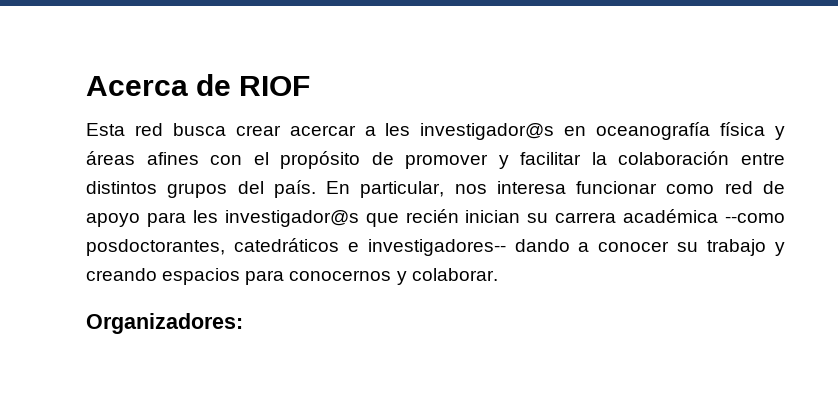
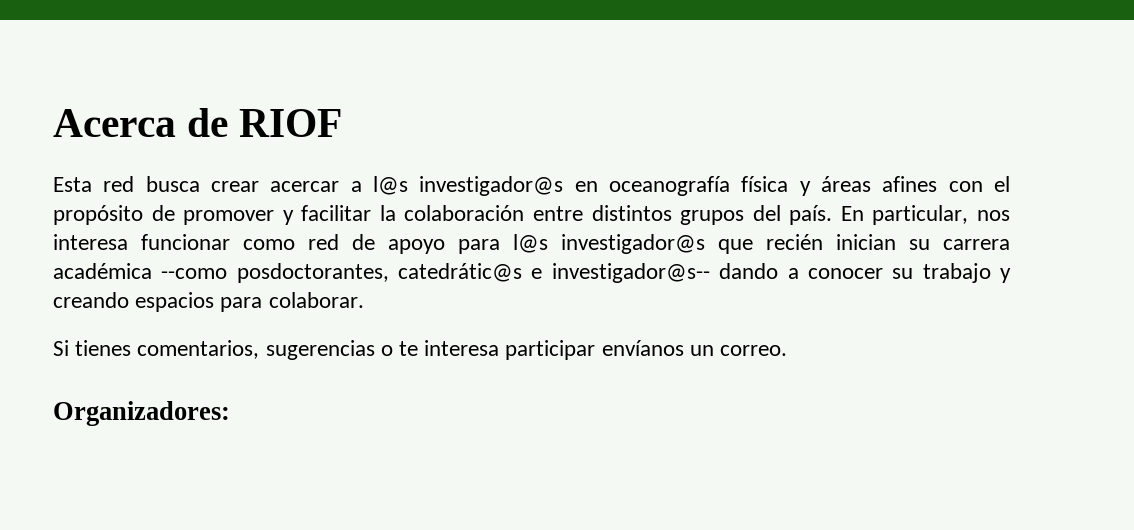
[385,123,411,136] les -> [372,176,408,195] l@s
[192,210,218,223] les -> [513,234,548,253] l@s
[233,238,506,256] catedráticos e investigadores-- -> [398,263,710,283] catedrátic@s e investigador@s--
[289,270,407,285] conocernos y -> (263, 304) none
(498, 274) none -> [53,340,788,360] // Si tienes comentarios, sugerencias o te interesa participar envíanos un correo.

